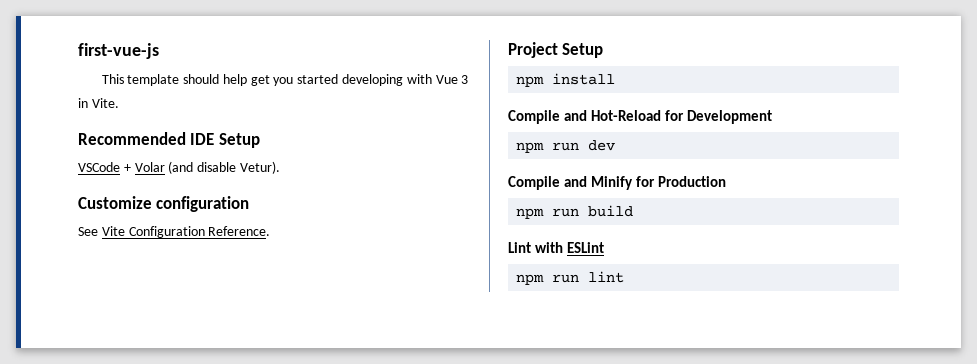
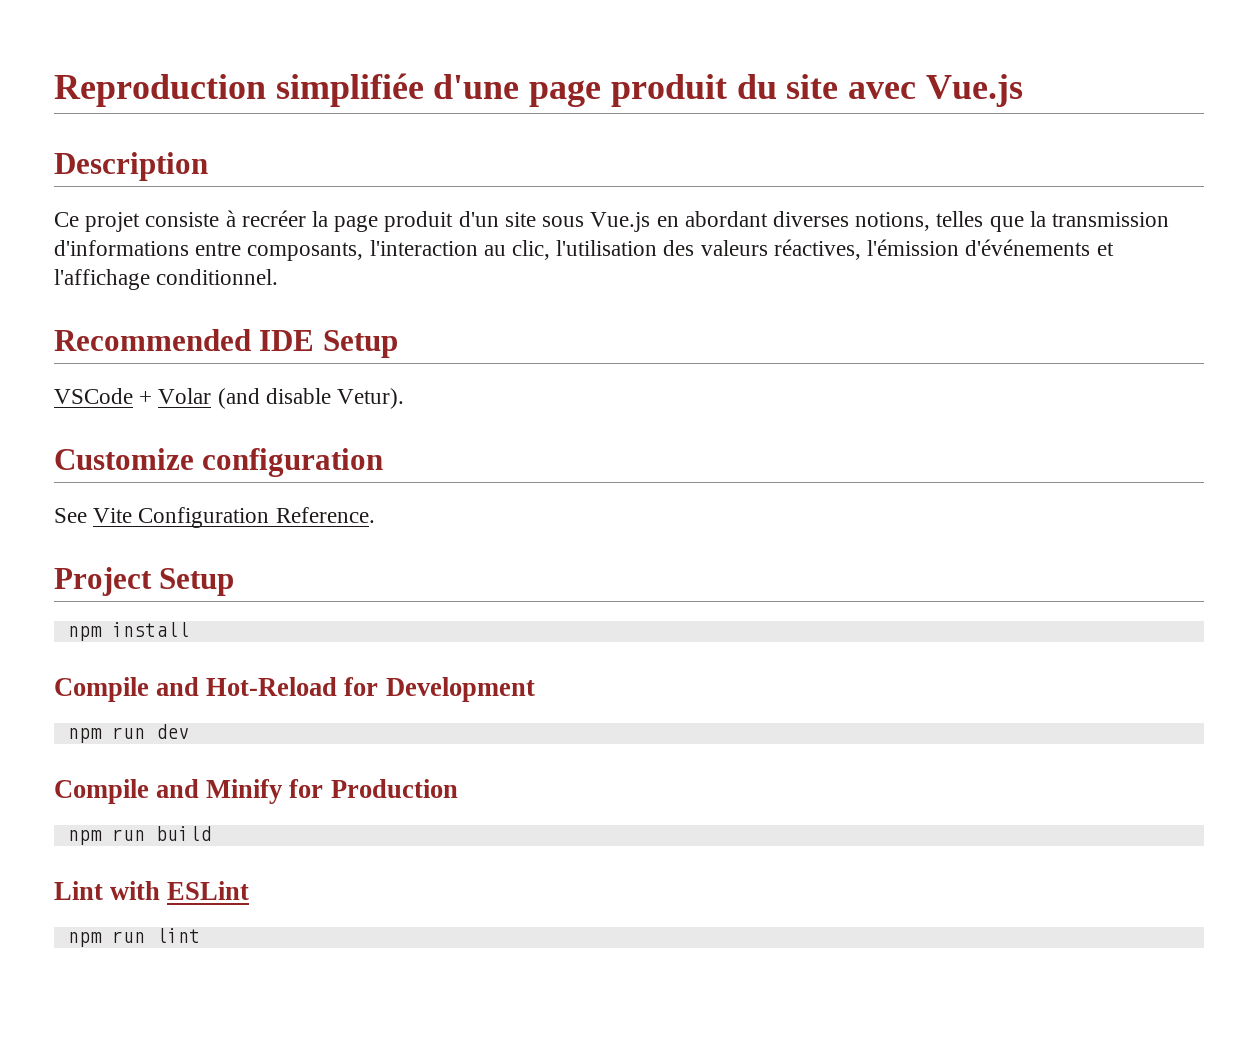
[78,43,159,59] [101,74,469,86] [78,98,119,108] first-vue-js // This template should help get you started developing with Vue 3 in Vite. -> [54,73,1023,107] [54,152,208,181] [54,210,1169,232] [54,239,1114,261] [54,269,279,290] Reproduction simplifiée d'une page produit du site avec Vue.js // Description // Ce projet consiste à recréer la page produit d'un site sous Vue.js en abordant diverses notions, telles que la transmission d'informations entre composants, l'interaction au clic, l'utilisation des valeurs réactives, l'émission d'événements et l'affichage conditionnel.

